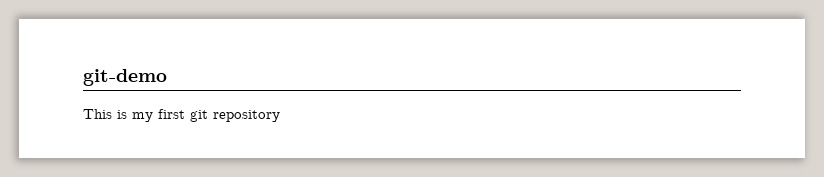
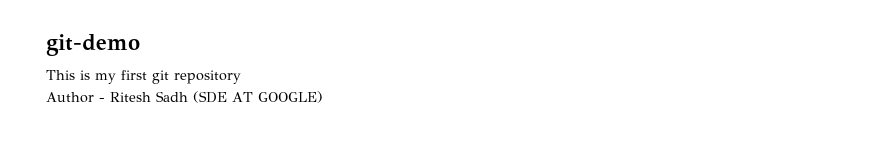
(280, 116) none -> [46,91,323,103] // Author - Ritesh Sadh (SDE AT GOOGLE)

